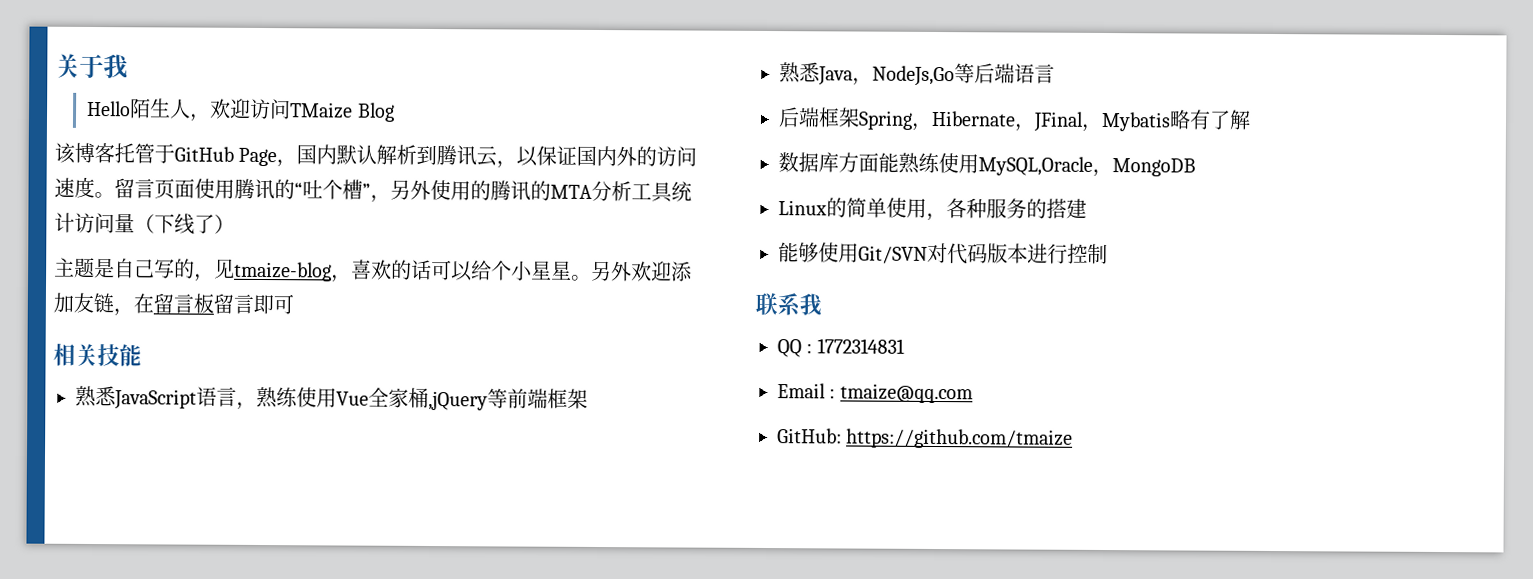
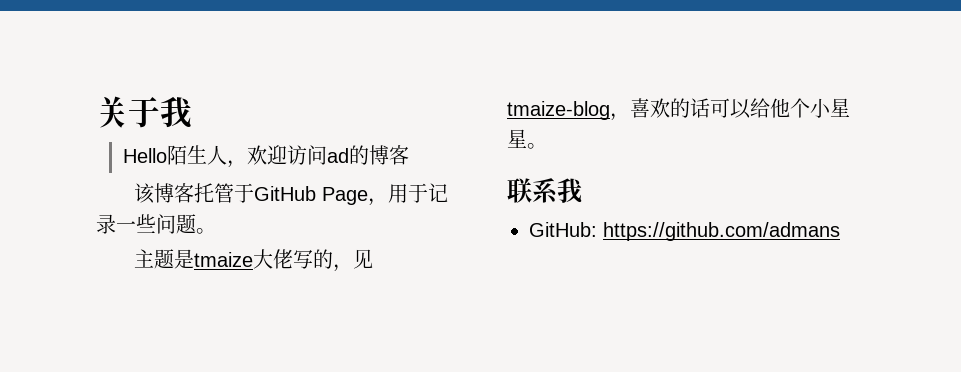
[290,102,395,122] TMaize Blog -> [326,145,409,165] ad的博客
[296,144,698,169] [54,176,692,203] [54,212,235,235] 国内默认解析到腾讯云，以保证国内外的访问速度。留言页面使用腾讯的“吐个槽”，另外使用的腾讯的MTA分析工具统计访问量（下线了） -> [388,183,449,203] [96,214,216,234] 用于记录一些问题。
[114,258,155,279] 自己 -> [194,249,294,269] tmaize大佬
(492, 270) none -> [770,98,790,118] 他
[591,260,693,282] [53,292,294,317] [53,343,142,367] [75,385,588,411] [779,62,1055,87] [778,107,1251,132] [778,152,1196,178] [778,197,1087,222] [778,242,1108,265] [755,292,822,317] [777,338,905,358] [777,383,973,404] 另外欢迎添加友链，在留言板留言即可 // 相关技能 // 熟悉JavaScript语言，熟练使用Vue全家桶,jQuery等前端框架 // 熟悉Java，NodeJs,Go等后端语言 // 后端框架Spring，Hibernate，JFinal，Mybatis略有了解 // 数据库方面能熟练使用MySQL,Oracle，MongoDB // Linux的简单使用，各种服务的搭建 // 能够使用Git/SVN对代码版本进行控制 // 联系我 // QQ : 1772314831 // Email : tmaize@qq.com -> [507,178,582,204] // 联系我
[846,428,1074,449] https://github.com/tmaize -> [603,222,840,241] https://github.com/admans

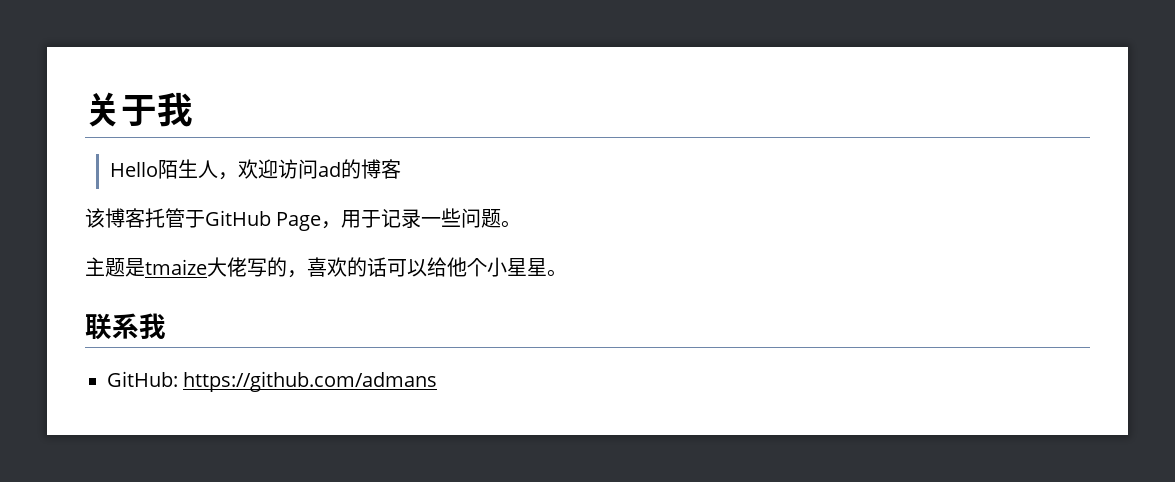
[353,249,374,269] [507,101,630,121] 见tmaize-blog， -> (307, 274) none

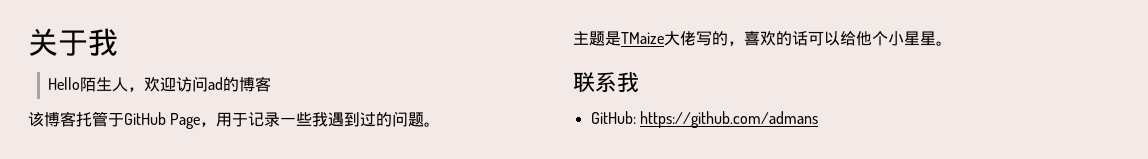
(462, 217) none -> [312,112,393,127] 我遇到过的
[145,259,207,275] tmaize -> [621,32,664,44] TMaize

